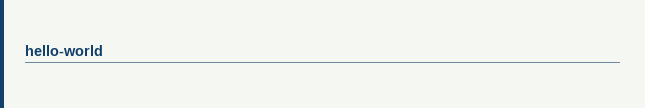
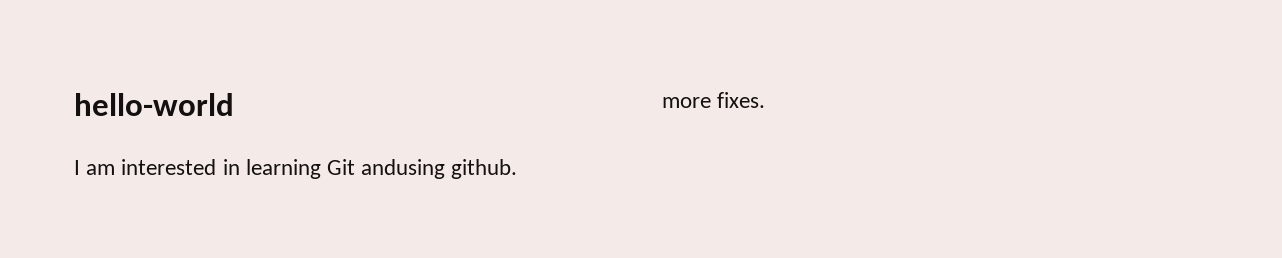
(103, 50) none -> [74,159,518,179] [662,92,766,108] // I am interested in learning Git andusing github. // more fixes.

